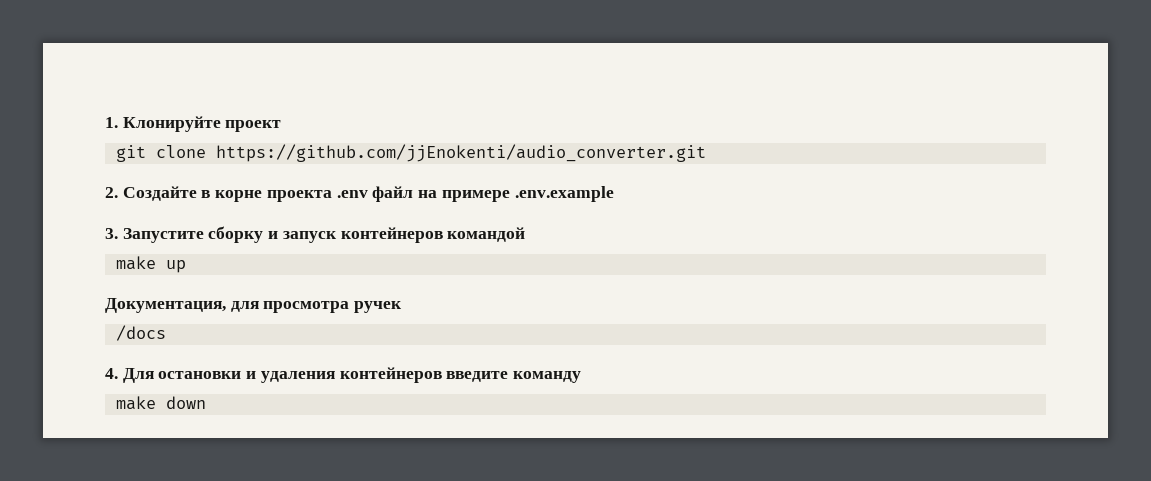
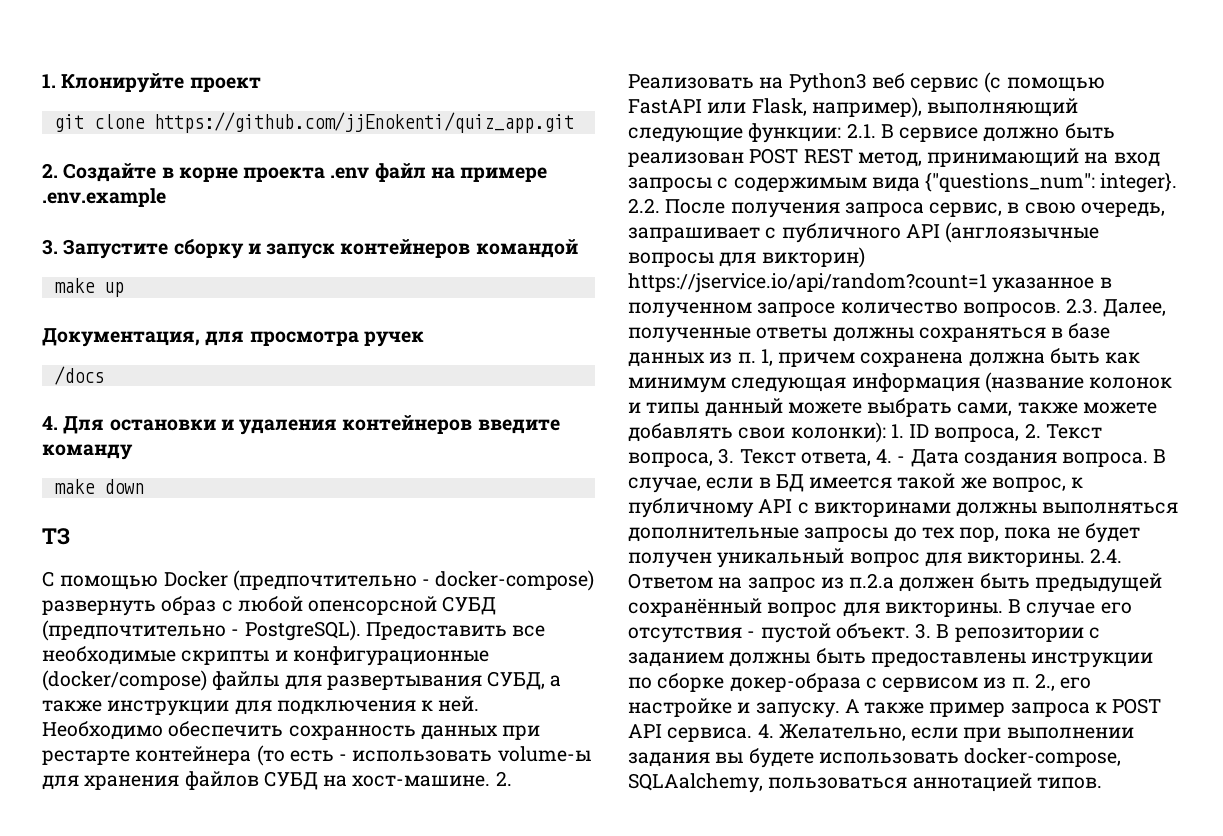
[215,144,706,162] https://github.com/jjEnokenti/audio_converter.git -> [153,112,574,133] https://github.com/jjEnokenti/quiz_app.git
(206, 402) none -> [42,528,70,545] [42,570,595,591] [42,596,497,616] [42,620,546,641] [42,646,489,666] [42,670,562,691] [42,696,480,716] [42,721,541,740] [42,745,591,766] [42,771,512,790] [628,72,1105,93] [628,97,1079,118] [628,123,1115,143] [628,148,1160,167] [628,172,1178,193] [628,198,1165,218] [628,222,1100,243] [628,247,865,268] [628,273,1112,293] [628,298,1167,318] [628,323,1111,343] [628,348,1141,367] [628,372,1173,393] [628,398,1157,417] [628,422,1102,443] [628,448,1167,467] [628,473,1084,493] [628,498,1179,518] [628,523,1140,543] [628,548,1123,568] [628,573,1162,593] [628,598,1132,618] [628,623,1100,643] [628,648,1154,668] [628,673,1092,692] [628,698,1162,718] [628,724,1134,742] [628,748,1122,768] [628,773,1102,793] // ТЗ // С помощью Docker (предпочтительно - docker-compose) развернуть образ с любой опенсорсной СУБД (предпочтительно - PostgreSQL). Предоставить все необходимые скрипты и конфигурационные (docker/compose) файлы для развертывания СУБД, а также инструкции для подключения к ней. Необходимо обеспечить сохранность данных при рестарте контейнера (то есть - использовать volume-ы для хранения файлов СУБД на хост-машине. 2. Реализовать на Python3 веб сервис (с помощью FastAPI или Flask, например), выполняющий следующие функции: 2.1. В сервисе должно быть реализован POST REST метод, принимающий на вход запросы с содержимым вида {"questions_num": integer}. 2.2. После получения запроса сервис, в свою очередь, запрашивает с публичного API (англоязычные вопросы для викторин) https://jservice.io/api/random?count=1 указанное в полученном запросе количество вопросов. 2.3. Далее, полученные ответы должны сохраняться в базе данных из п. 1, причем сохранена должна быть как минимум следующая информация (название колонок и типы данный можете выбрать сами, также можете добавлять свои колонки): 1. ID вопроса, 2. Текст вопроса, 3. Текст ответа, 4. - Дата создания вопроса. В случае, если в БД имеется такой же вопрос, к публичному API с викторинами должны выполняться дополнительные запросы до тех пор, пока не будет получен уникальный вопрос для викторины. 2.4. Ответом на запрос из п.2.a должен быть предыдущей сохранённый вопрос для викторины. В случае его отсутствия - пустой объект. 3. В репозитории с заданием должны быть предоставлены инструкции по сборке докер-образа с сервисом из п. 2., его настройке и запуску. А также пример запроса к POST API сервиса. 4. Желательно, если при выполнении задания вы будете использовать docker-compose, SQLAalchemy, пользоваться аннотацией типов.

